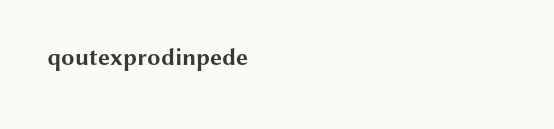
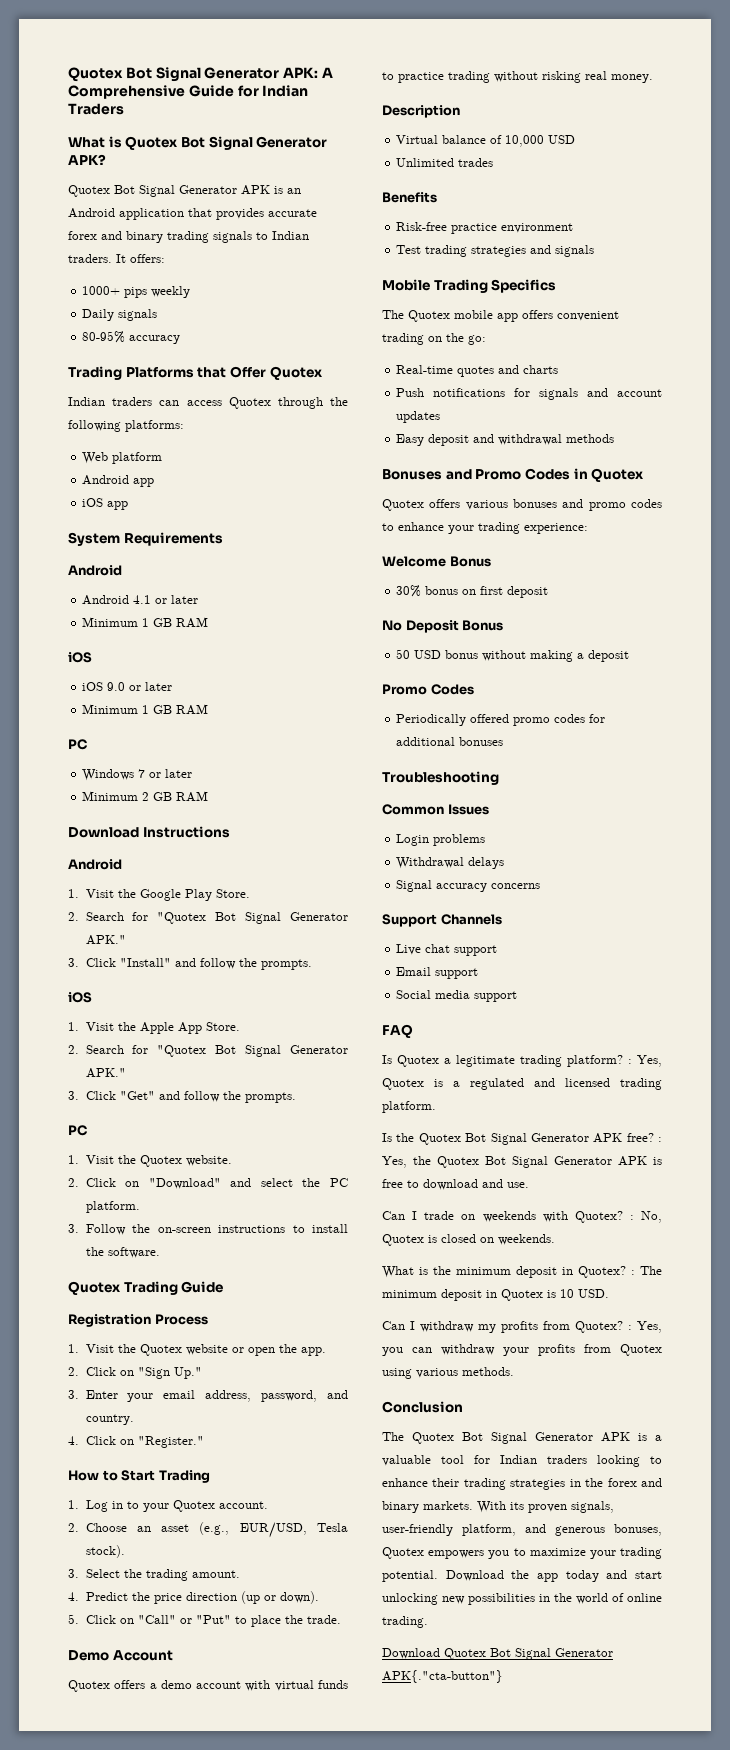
[47,48,248,71] qoutexprodinpede -> [68,67,333,82] [68,85,309,99] [68,103,124,115] [68,136,328,150] [68,154,106,165] [68,185,301,197] [68,208,317,220] [68,231,309,243] [68,254,165,263] [82,286,191,298] [82,309,158,321] [82,331,181,344] [68,366,322,380] [68,397,348,409] [68,420,184,432] [82,452,163,464] [82,475,155,487] [82,498,129,510] [68,532,223,546] [68,565,122,576] [82,595,199,605] [82,617,209,628] [68,652,92,663] [82,682,173,691] [82,704,209,715] [68,739,88,750] [82,769,193,781] [82,791,209,802] [68,826,230,838] [68,859,122,870] [68,889,250,901] [68,912,348,924] [85,935,126,945] [68,958,312,970] [68,992,92,1003] [68,1022,240,1034] [68,1045,348,1057] [85,1068,126,1078] [68,1091,296,1103] [68,1125,88,1136] [68,1155,232,1167] [68,1178,348,1189] [85,1201,140,1213] [68,1224,348,1235] [85,1247,160,1258] [68,1281,224,1295] [68,1314,208,1327] [68,1344,326,1356] [68,1367,202,1379] [68,1390,348,1402] [85,1414,134,1425] [68,1436,204,1448] [68,1470,210,1483] [68,1500,268,1512] [68,1522,348,1538] [85,1545,125,1558] [68,1569,240,1581] [68,1591,319,1604] [68,1614,341,1627] [68,1650,173,1661] [68,1680,348,1692] [382,71,653,83] [382,105,460,118] [396,135,576,147] [396,158,494,167] [382,192,437,203] [396,222,574,234] [396,245,595,257] [382,279,557,293] [382,310,619,322] [382,333,486,345] [396,365,559,377] [396,388,662,400] [396,411,441,423] [396,434,615,446] [382,468,644,482] [382,499,662,511] [382,522,588,534] [382,556,491,567] [396,585,549,598] [382,620,504,633] [396,649,630,662] [382,684,474,695] [396,714,606,726] [396,737,504,746] [382,771,499,785] [382,804,489,815] [396,834,486,846] [396,857,505,869] [396,880,541,892] [382,914,502,927] [396,944,498,956] [396,967,479,979] [396,990,518,1002] [382,1024,413,1038] [382,1055,662,1067] [382,1078,662,1090] [382,1101,436,1113] [382,1133,662,1145] [382,1156,662,1168] [382,1179,529,1190] [382,1211,662,1223] [382,1234,555,1246] [382,1266,662,1278] [382,1289,609,1301] [382,1321,662,1333] [382,1344,662,1356] [382,1367,514,1379] [382,1401,463,1413] [382,1432,662,1444] [382,1455,662,1467] [382,1478,662,1490] [382,1501,614,1513] [382,1524,662,1536] [382,1547,662,1559] [382,1570,662,1582] [382,1593,662,1605] [382,1616,428,1628] [382,1648,613,1660] [382,1670,503,1683] Quotex Bot Signal Generator APK: A Comprehensive Guide for Indian Traders // What is Quotex Bot Signal Generator APK? // Quotex Bot Signal Generator APK is an Android application that provides accurate forex and binary trading signals to Indian traders. It offers: // 1000+ pips weekly // Daily signals // 80-95% accuracy // Trading Platforms that Offer Quotex // Indian traders can access Quotex through the following platforms: // Web platform // Android app // iOS app // System Requirements // Android // Android 4.1 or later // Minimum 1 GB RAM // iOS // iOS 9.0 or later // Minimum 1 GB RAM // PC // Windows 7 or later // Minimum 2 GB RAM // Download Instructions // Android // 1. Visit the Google Play Store. // 2. Search for "Quotex Bot Signal Generator APK." // 3. Click "Install" and follow the prompts. // iOS // 1. Visit the Apple App Store. // 2. Search for "Quotex Bot Signal Generator APK." // 3. Click "Get" and follow the prompts. // PC // 1. Visit the Quotex website. // 2. Click on "Download" and select the PC platform. // 3. Follow the on-screen instructions to install the software. // Quotex Trading Guide // Registration Process // 1. Visit the Quotex website or open the app. // 2. Click on "Sign Up." // 3. Enter your email address, password, and country. // 4. Click on "Register." // How to Start Trading // 1. Log in to your Quotex account. // 2. Choose an asset (e.g., EUR/USD, Tesla stock). // 3. Select the trading amount. // 4. Predict the price direction (up or down). // 5. Click on "Call" or "Put" to place the trade. // Demo Account // Quotex offers a demo account with virtual funds to practice trading without risking real money. // Description // Virtual balance of 10,000 USD // Unlimited trades // Benefits // Risk-free practice environment // Test trading strategies and signals // Mobile Trading Specifics // The Quotex mobile app offers convenient trading on the go: // Real-time quotes and charts // Push notifications for signals and account updates // Easy deposit and withdrawal methods // Bonuses and Promo Codes in Quotex // Quotex offers various bonuses and promo codes to enhance your trading experience: // Welcome Bonus // 30% bonus on first deposit // No Deposit Bonus // 50 USD bonus without making a deposit // Promo Codes // Periodically offered promo codes for additional bonuses // Troubleshooting // Common Issues // Login problems // Withdrawal delays // Signal accuracy concerns // Support Channels // Live chat support // Email support // Social media support // FAQ // Is Quotex a legitimate trading platform? : Yes, Quotex is a regulated and licensed trading platform. // Is the Quotex Bot Signal Generator APK free? : Yes, the Quotex Bot Signal Generator APK is free to download and use. // Can I trade on weekends with Quotex? : No, Quotex is closed on weekends. // What is the minimum deposit in Quotex? : The minimum deposit in Quotex is 10 USD. // Can I withdraw my profits from Quotex? : Yes, you can withdraw your profits from Quotex using various methods. // Conclusion // The Quotex Bot Signal Generator APK is a valuable tool for Indian traders looking to enhance their trading strategies in the forex and binary markets. With its proven signals, user-friendly platform, and generous bonuses, Quotex empowers you to maximize your trading potential. Download the app today and start unlocking new possibilities in the world of online trading. // Download Quotex Bot Signal Generator APK{."cta-button"}

